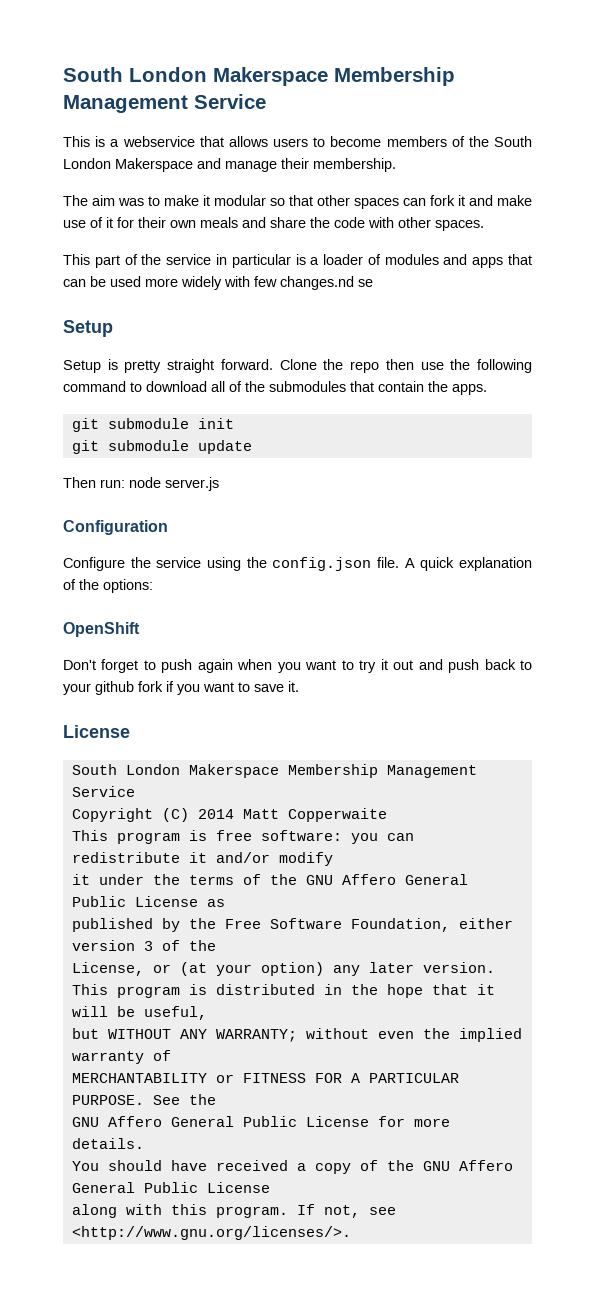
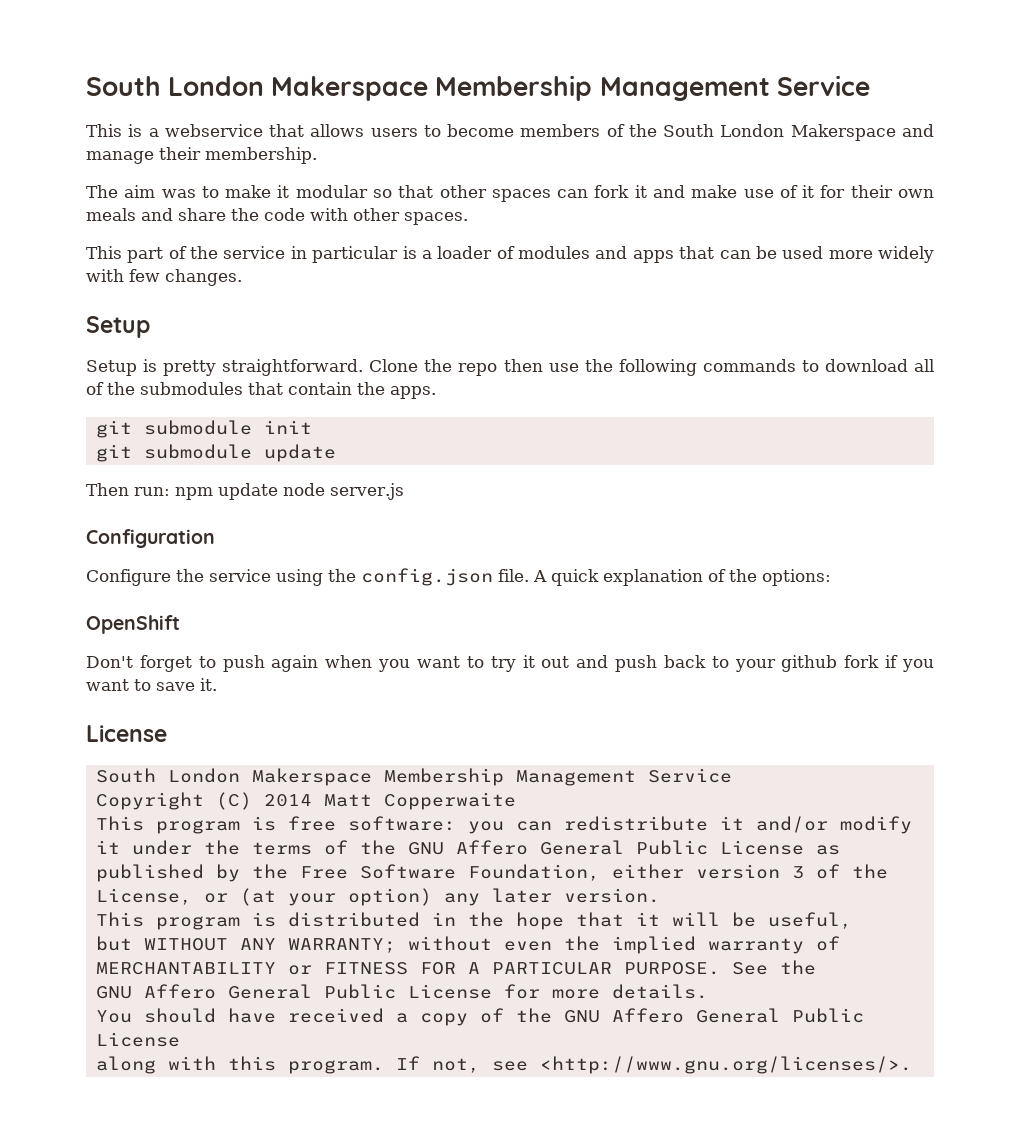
[280,276,373,290] changes.nd se -> [165,269,242,286] changes.
[167,359,273,373] straight forward. -> [222,359,364,376] straightforward.
[63,381,126,392] command -> [702,359,796,372] commands
(125, 483) none -> [175,483,278,500] npm update

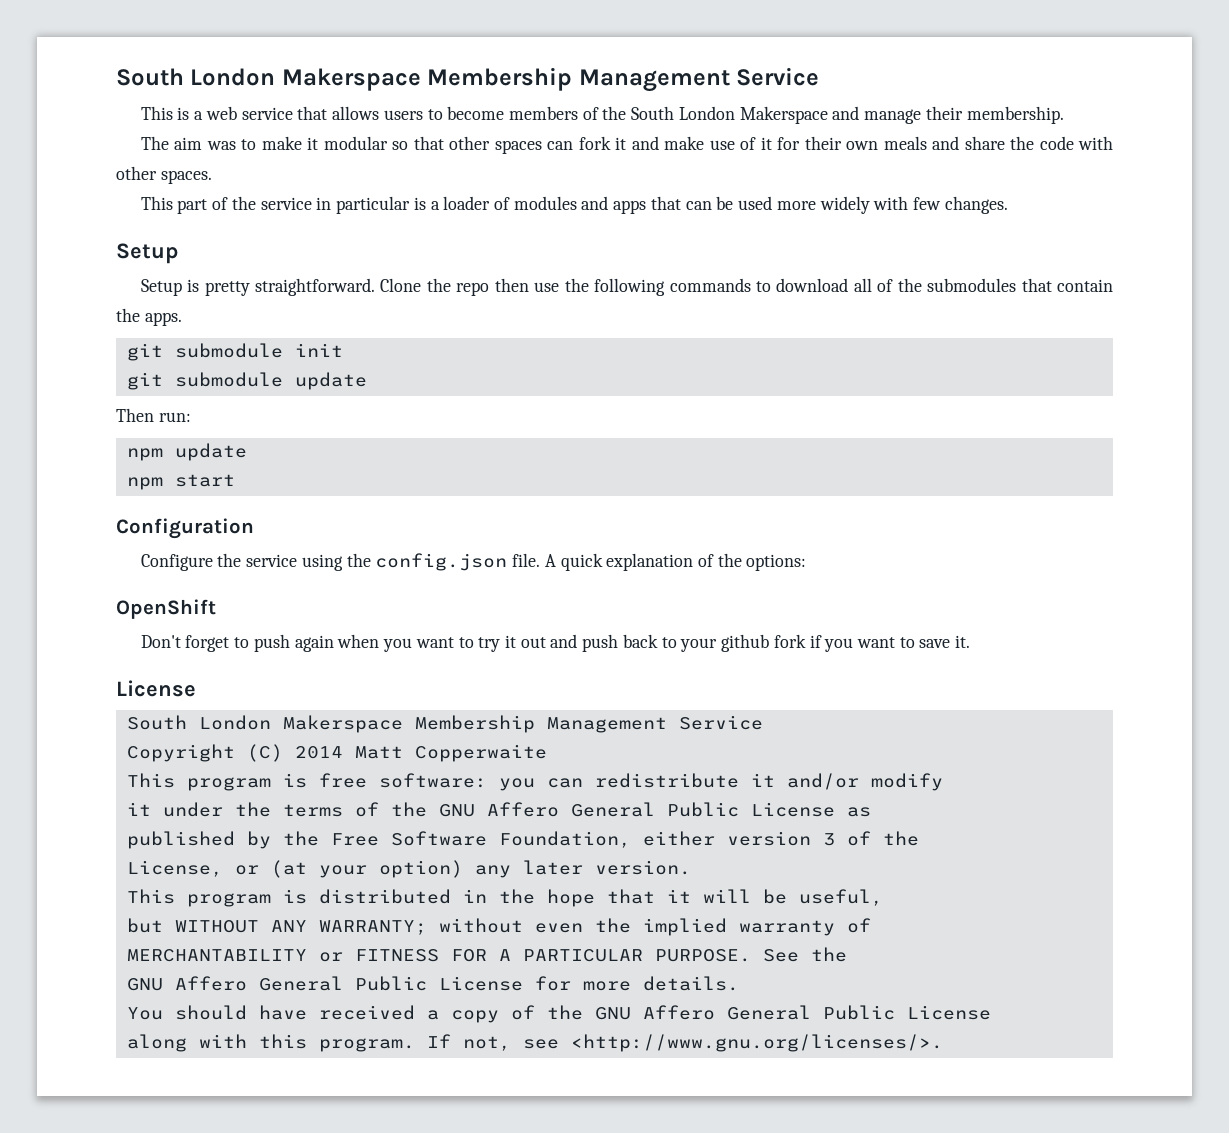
[164,124,263,137] webservice -> [205,106,293,120] web service
(170, 491) none -> (191, 417) //
[283,483,404,500] node server.js -> [126,474,235,490] // npm start

